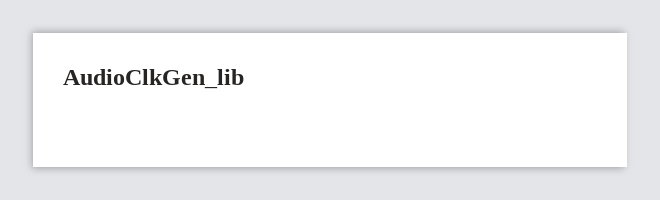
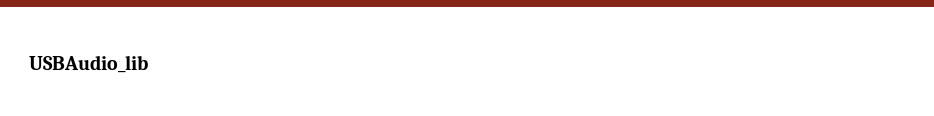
[63,69,244,89] AudioClkGen_lib -> [29,55,148,73] USBAudio_lib

